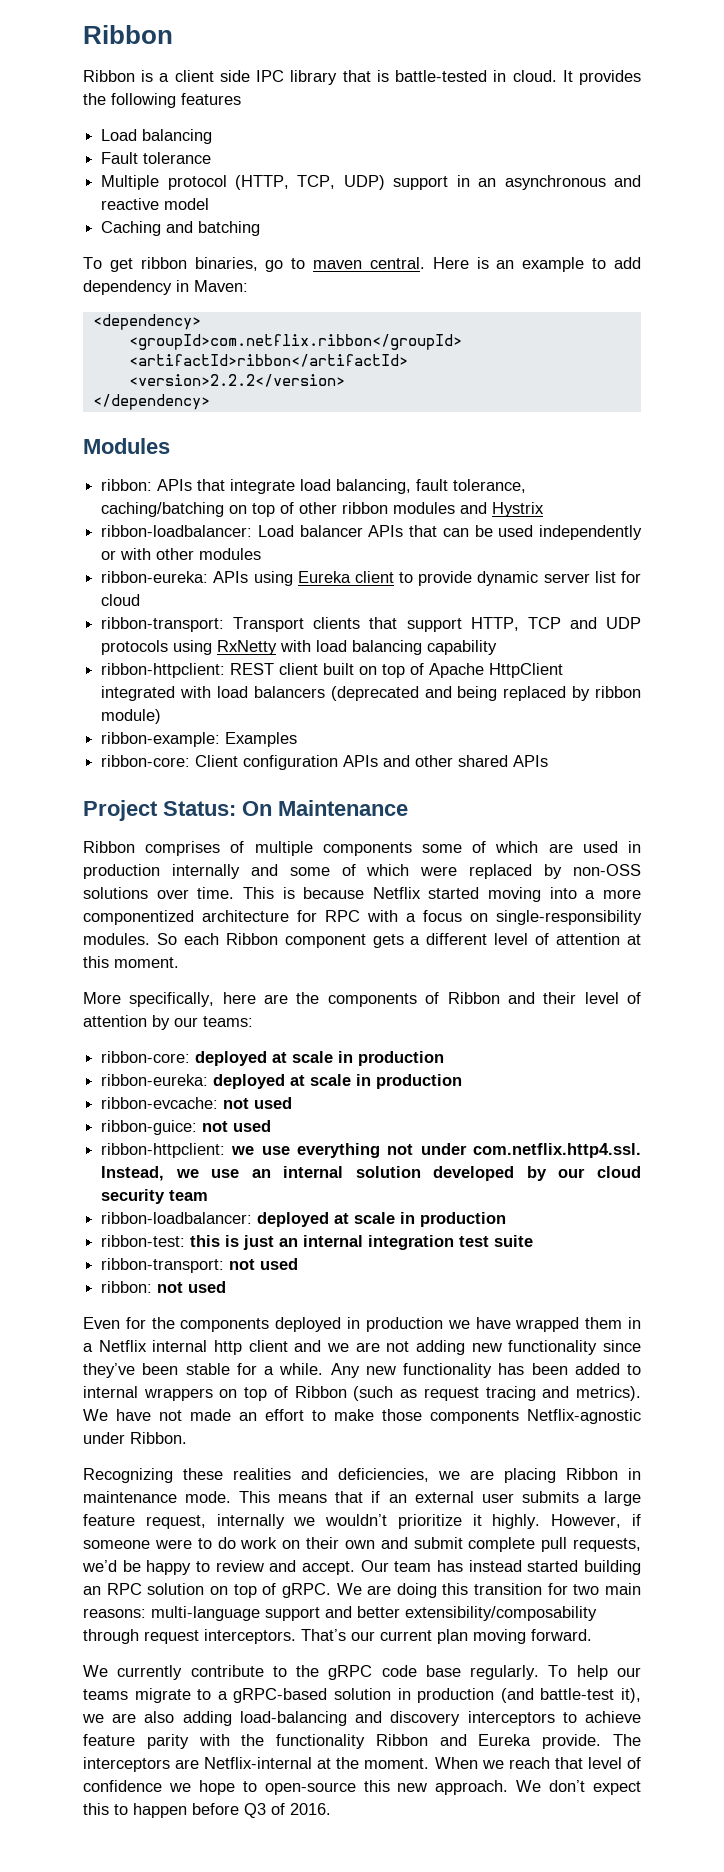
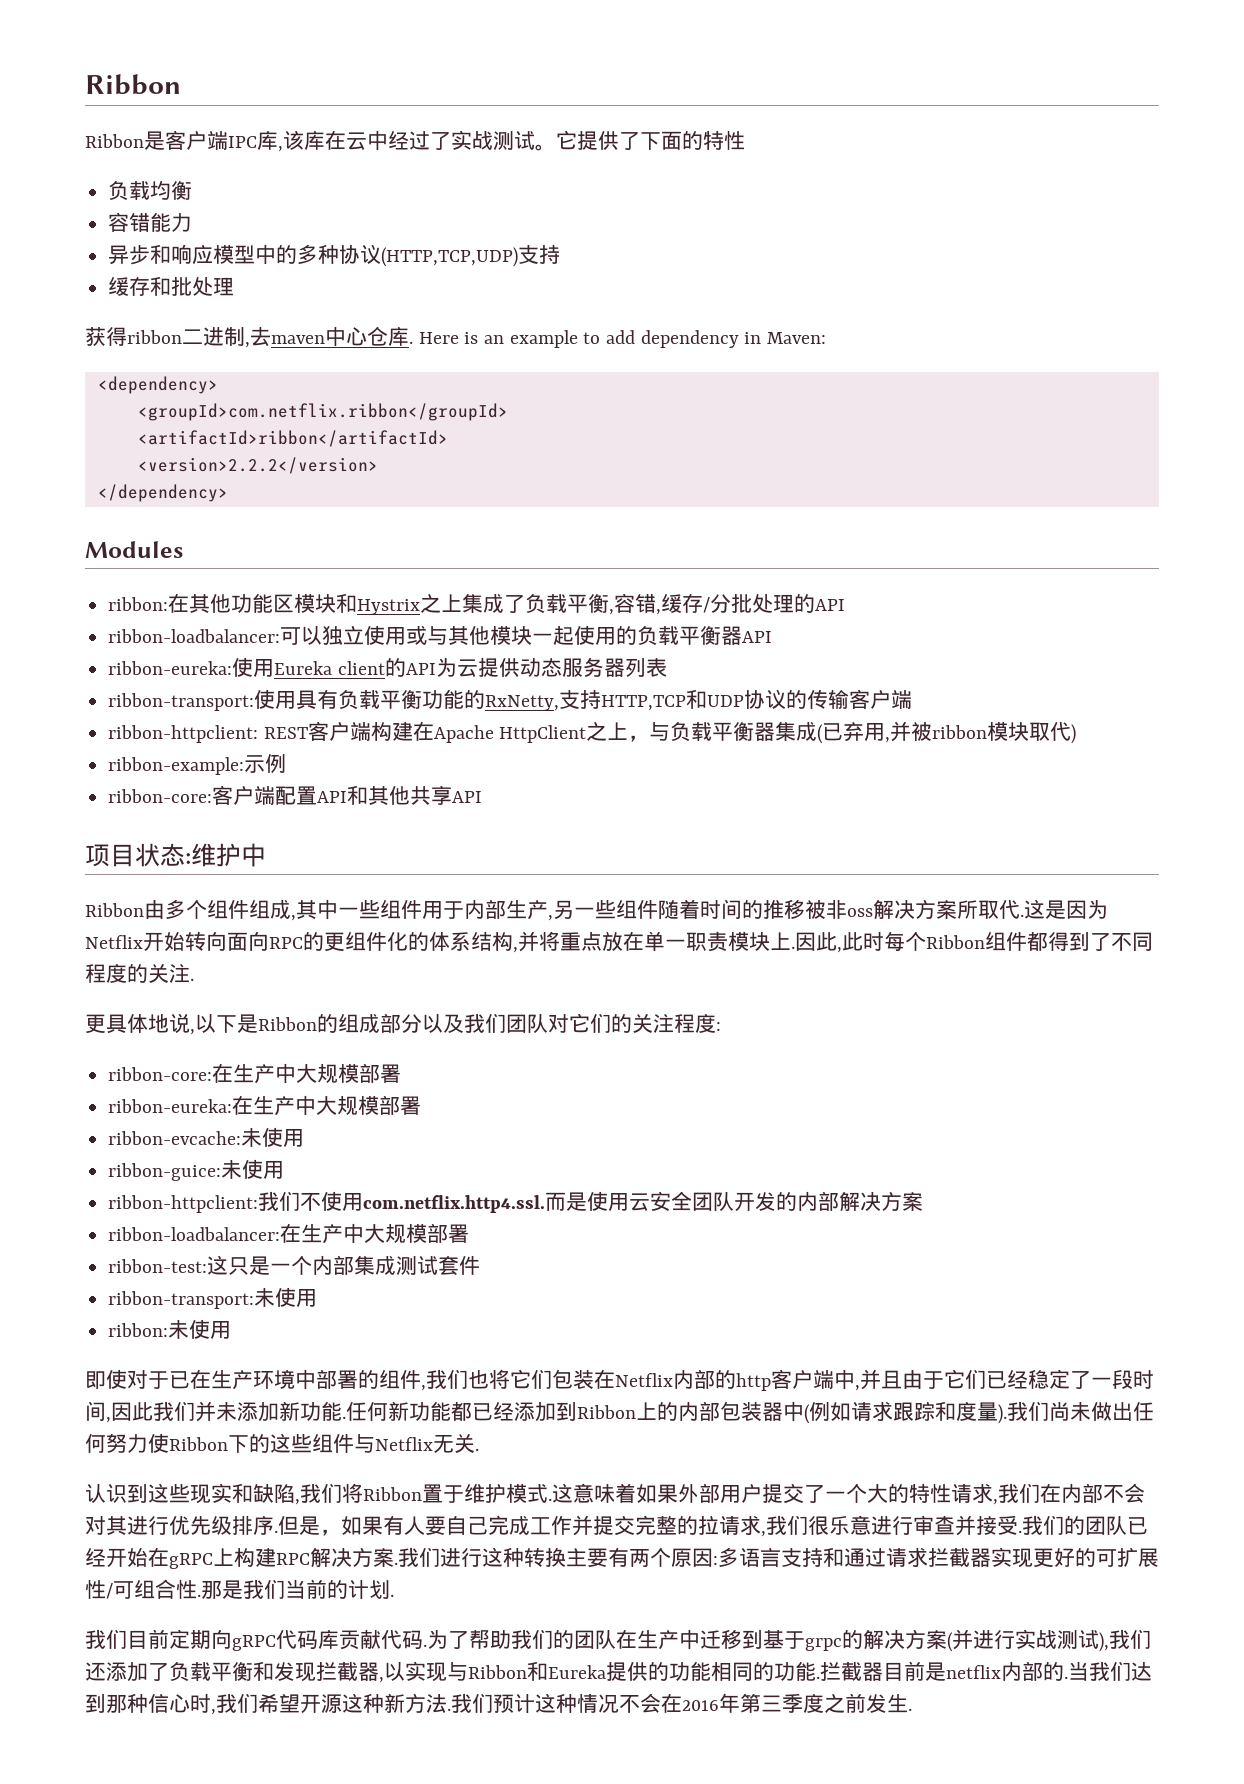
[141,70,641,85] [83,93,241,108] [101,129,213,144] [101,152,212,164] [101,175,642,190] [101,198,210,210] [101,221,261,236] [83,257,425,272] is a client side IPC library that is battle-tested in cloud. It provides the following features // Load balancing // Fault tolerance // Multiple protocol (HTTP, TCP, UDP) support in an asynchronous and reactive model // Caching and batching // To get ribbon binaries, go to maven central. -> [144,130,745,152] [108,180,193,201] [108,212,193,232] [108,244,561,267] [108,276,235,296] [85,326,413,348] 是客户端IPC库,该库在云中经过了实战测试。它提供了下面的特性 // 负载均衡 // 容错能力 // 异步和响应模型中的多种协议(HTTP,TCP,UDP)支持 // 缓存和批处理 // 获得ribbon二进制,去maven中心仓库.
[157,479,527,494] [101,502,545,517] [101,525,642,540] [101,548,262,560] [101,571,641,586] [101,594,141,606] [101,617,641,632] [101,640,498,655] [101,663,564,678] [101,686,641,701] [101,709,162,724] APIs that integrate load balancing, fault tolerance, caching/batching on top of other ribbon modules and Hystrix // ribbon-loadbalancer: Load balancer APIs that can be used independently or with other modules // ribbon-eureka: APIs using Eureka client to provide dynamic server list for cloud // ribbon-transport: Transport clients that support HTTP, TCP and UDP protocols using RxNetty with load balancing capability // ribbon-httpclient: REST client built on top of Apache HttpClient integrated with load balancers (deprecated and being replaced by ribbon module) -> [168,593,846,615] [108,625,773,646] [108,657,667,677] [108,689,913,711] [108,721,1077,744] 在其他功能区模块和Hystrix之上集成了负载平衡,容错,缓存/分批处理的API // ribbon-loadbalancer:可以独立使用或与其他模块一起使用的负载平衡器API // ribbon-eureka:使用Eureka client的API为云提供动态服务器列表 // ribbon-transport:使用具有负载平衡功能的RxNetty,支持HTTP,TCP和UDP协议的传输客户端 // ribbon-httpclient: REST客户端构建在Apache HttpClient之上，与负载平衡器集成(已弃用,并被ribbon模块取代)
[225,732,298,747] [101,755,549,770] [83,800,408,821] [83,841,641,856] [83,864,642,879] [83,887,641,902] [83,910,642,925] [83,933,642,948] [83,956,179,968] [83,992,642,1007] [83,1015,253,1030] [101,1051,445,1066] [101,1074,463,1089] Examples // ribbon-core: Client configuration APIs and other shared APIs // Project Status: On Maintenance // Ribbon comprises of multiple components some of which are used in production internally and some of which were replaced by non-OSS solutions over time. This is because Netflix started moving into a more componentized architecture for RPC with a focus on single-responsibility modules. So each Ribbon component gets a different level of attention at this moment. // More specifically, here are the components of Ribbon and their level of attention by our teams: // ribbon-core: deployed at scale in production // ribbon-eureka: deployed at scale in production -> [244,754,287,774] [108,785,483,805] [85,843,266,867] [85,899,1108,921] [85,931,1153,953] [85,963,194,983] [85,1013,721,1035] [108,1063,402,1084] [108,1095,422,1116] 示例 // ribbon-core:客户端配置API和其他共享API // 项目状态:维护中 // Ribbon由多个组件组成,其中一些组件用于内部生产,另一些组件随着时间的推移被非oss解决方案所取代.这是因为Netflix开始转向面向RPC的更组件化的体系结构,并将重点放在单一职责模块上.因此,此时每个Ribbon组件都得到了不同程度的关注. // 更具体地说,以下是Ribbon的组成部分以及我们团队对它们的关注程度: // ribbon-core:在生产中大规模部署 // ribbon-eureka:在生产中大规模部署
[223,1097,293,1109] not used -> [241,1127,305,1147] 未使用
[202,1120,272,1132] [101,1143,641,1158] [101,1166,641,1181] [101,1189,209,1204] [101,1212,507,1227] [101,1235,534,1250] [101,1258,299,1273] [101,1281,227,1293] [83,1317,641,1332] [83,1340,642,1355] [83,1363,641,1378] [83,1386,642,1401] [83,1409,641,1424] [83,1432,187,1444] [83,1468,641,1483] [83,1491,641,1506] [83,1514,641,1529] [83,1537,641,1552] [82,1560,642,1575] [83,1583,642,1598] [83,1606,597,1621] [83,1629,592,1644] [83,1665,641,1680] [83,1688,642,1703] [82,1711,641,1726] [83,1734,641,1749] [83,1757,641,1772] [83,1780,641,1795] [83,1803,331,1818] not used // ribbon-httpclient: we use everything not under com.netflix.http4.ssl. Instead, we use an internal solution developed by our cloud security team // ribbon-loadbalancer: deployed at scale in production // ribbon-test: this is just an internal integration test suite // ribbon-transport: not used // ribbon: not used // Even for the components deployed in production we have wrapped them in a Netflix internal http client and we are not adding new functionality since they’ve been stable for a while. Any new functionality has been added to internal wrappers on top of Ribbon (such as request tracing and metrics). We have not made an effort to make those components Netflix-agnostic under Ribbon. // Recognizing these realities and deficiencies, we are placing Ribbon in maintenance mode. This means that if an external user submits a large feature request, internally we wouldn’t prioritize it highly. However, if someone were to do work on their own and submit complete pull requests, we’d be happy to review and accept. Our team has instead started building an RPC solution on top of gRPC. We are doing this transition for two main reasons: multi-language support and better extensibility/composability through request interceptors. That’s our current plan moving forward. // We currently contribute to the gRPC code base regularly. To help our teams migrate to a gRPC-based solution in production (and battle-test it), we are also adding load-balancing and discovery interceptors to achieve feature parity with the functionality Ribbon and Eureka provide. The interceptors are Netflix-internal at the moment. When we reach that level of confidence we hope to open-source this new approach. We don’t expect this to happen before Q3 of 2016. -> [221,1159,285,1179] [108,1191,924,1213] [108,1223,470,1244] [108,1255,481,1275] [108,1287,318,1309] [108,1319,232,1339] [85,1369,1154,1391] [85,1401,1154,1424] [85,1433,479,1453] [85,1483,1145,1505] [85,1515,1148,1537] [85,1547,1159,1569] [85,1579,394,1600] [85,1629,1151,1652] [85,1661,1152,1683] [85,1693,912,1715] 未使用 // ribbon-httpclient:我们不使用com.netflix.http4.ssl.而是使用云安全团队开发的内部解决方案 // ribbon-loadbalancer:在生产中大规模部署 // ribbon-test:这只是一个内部集成测试套件 // ribbon-transport:未使用 // ribbon:未使用 // 即使对于已在生产环境中部署的组件,我们也将它们包装在Netflix内部的http客户端中,并且由于它们已经稳定了一段时间,因此我们并未添加新功能.任何新功能都已经添加到Ribbon上的内部包装器中(例如请求跟踪和度量).我们尚未做出任何努力使Ribbon下的这些组件与Netflix无关. // 认识到这些现实和缺陷,我们将Ribbon置于维护模式.这意味着如果外部用户提交了一个大的特性请求,我们在内部不会对其进行优先级排序.但是，如果有人要自己完成工作并提交完整的拉请求,我们很乐意进行审查并接受.我们的团队已经开始在gRPC上构建RPC解决方案.我们进行这种转换主要有两个原因:多语言支持和通过请求拦截器实现更好的可扩展性/可组合性.那是我们当前的计划. // 我们目前定期向gRPC代码库贡献代码.为了帮助我们的团队在生产中迁移到基于grpc的解决方案(并进行实战测试),我们还添加了负载平衡和发现拦截器,以实现与Ribbon和Eureka提供的功能相同的功能.拦截器目前是netflix内部的.当我们达到那种信心时,我们希望开源这种新方法.我们预计这种情况不会在2016年第三季度之前发生.

